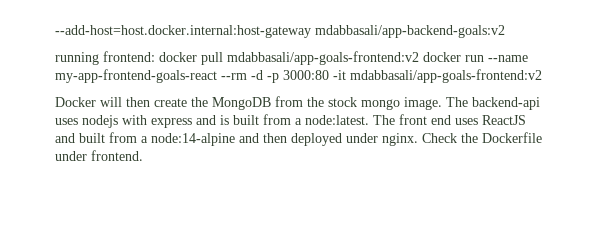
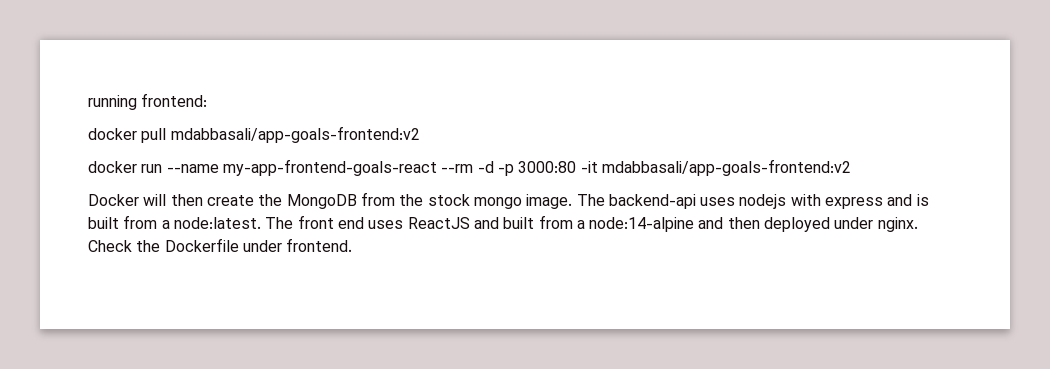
[55,25,505,38] --add-host=host.docker.internal:host-gateway mdabbasali/app-backend-goals:v2 // -> (88, 102) none
(155, 56) none -> (208, 100) //
(419, 58) none -> (420, 134) //

